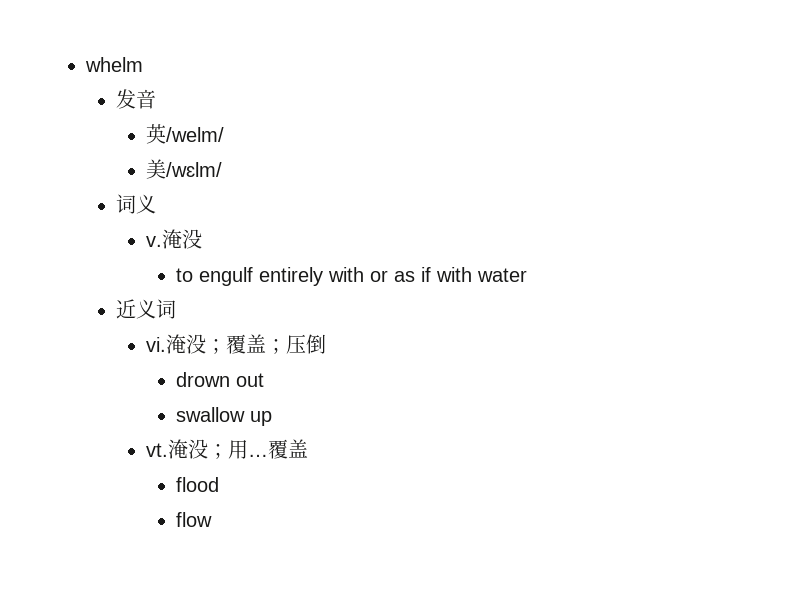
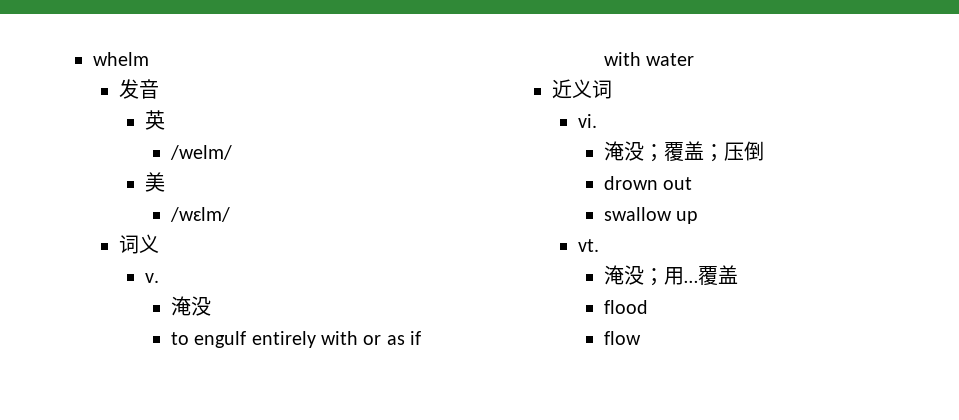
(167, 134) none -> (165, 120) //
(167, 169) none -> (165, 182) //
(163, 241) none -> (159, 278) //
(167, 344) none -> (597, 121) //
(169, 450) none -> (599, 245) //

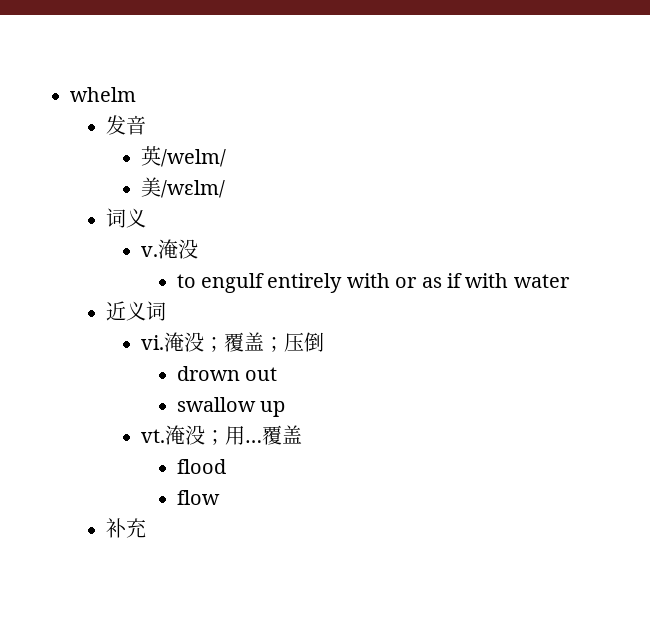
(165, 120) // -> (162, 156) none
(165, 182) // -> (162, 187) none
(159, 278) // -> (159, 251) none
(597, 121) // -> (165, 342) none
(599, 245) // -> (166, 436) none
(641, 338) none -> [105,518,146,538] // 补充

